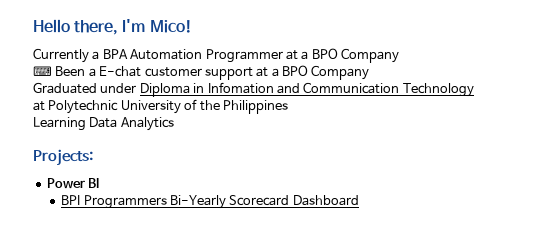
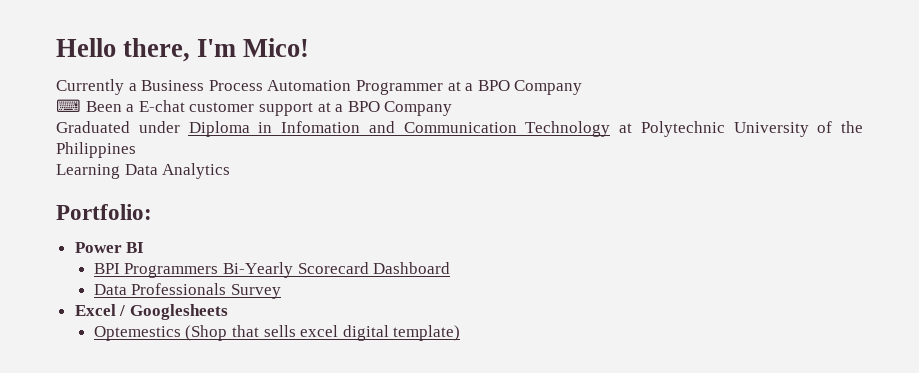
[102,49,128,59] BPA -> [141,80,263,91] Business Process
[33,149,93,166] Projects: -> [56,204,152,220] Portfolio:
(359, 200) none -> [93,283,282,299] [74,304,228,320] [93,325,461,341] // Data Professionals Survey // Excel / Googlesheets // Optemestics (Shop that sells excel digital template)

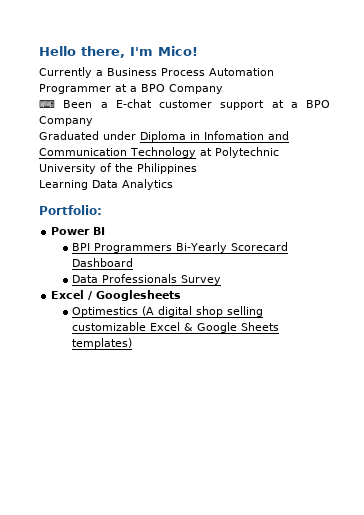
[93,325,461,341] Optemestics (Shop that sells excel digital template) -> [72,306,264,317] [72,322,280,333] [72,338,133,349] Optimestics (A digital shop selling customizable Excel & Google Sheets templates)

